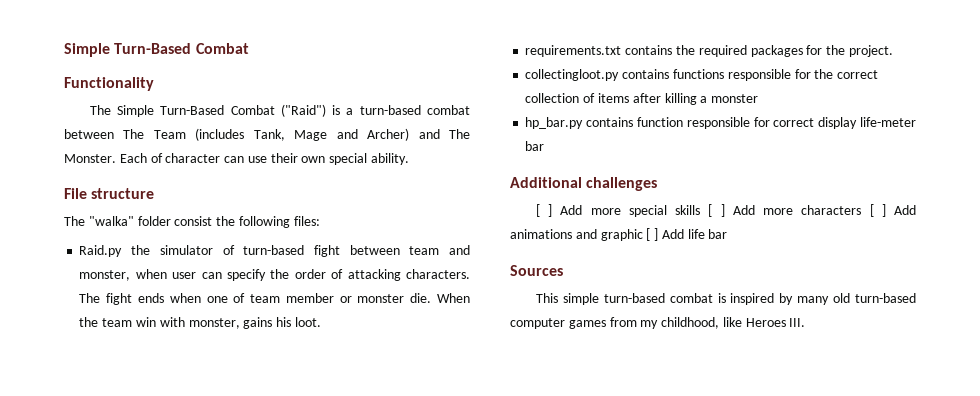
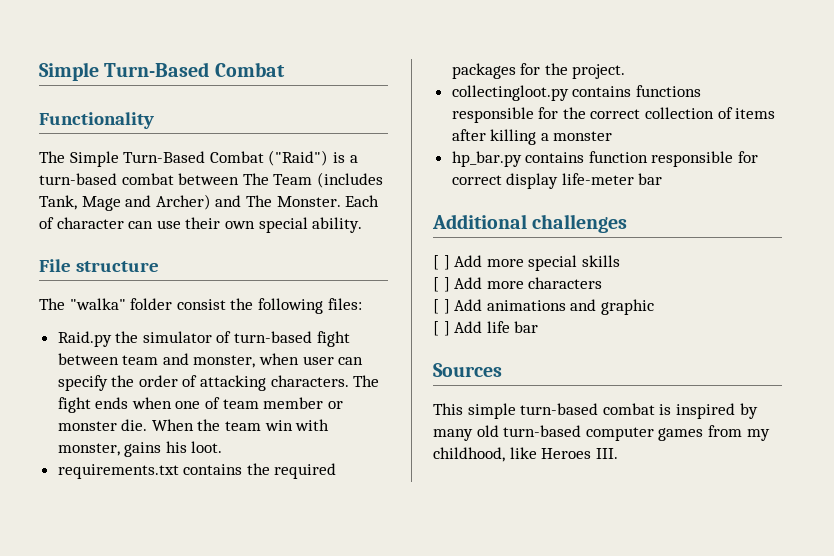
(701, 210) none -> (620, 261) //
(862, 210) none -> (603, 283) //
(643, 235) none -> (654, 307) //

